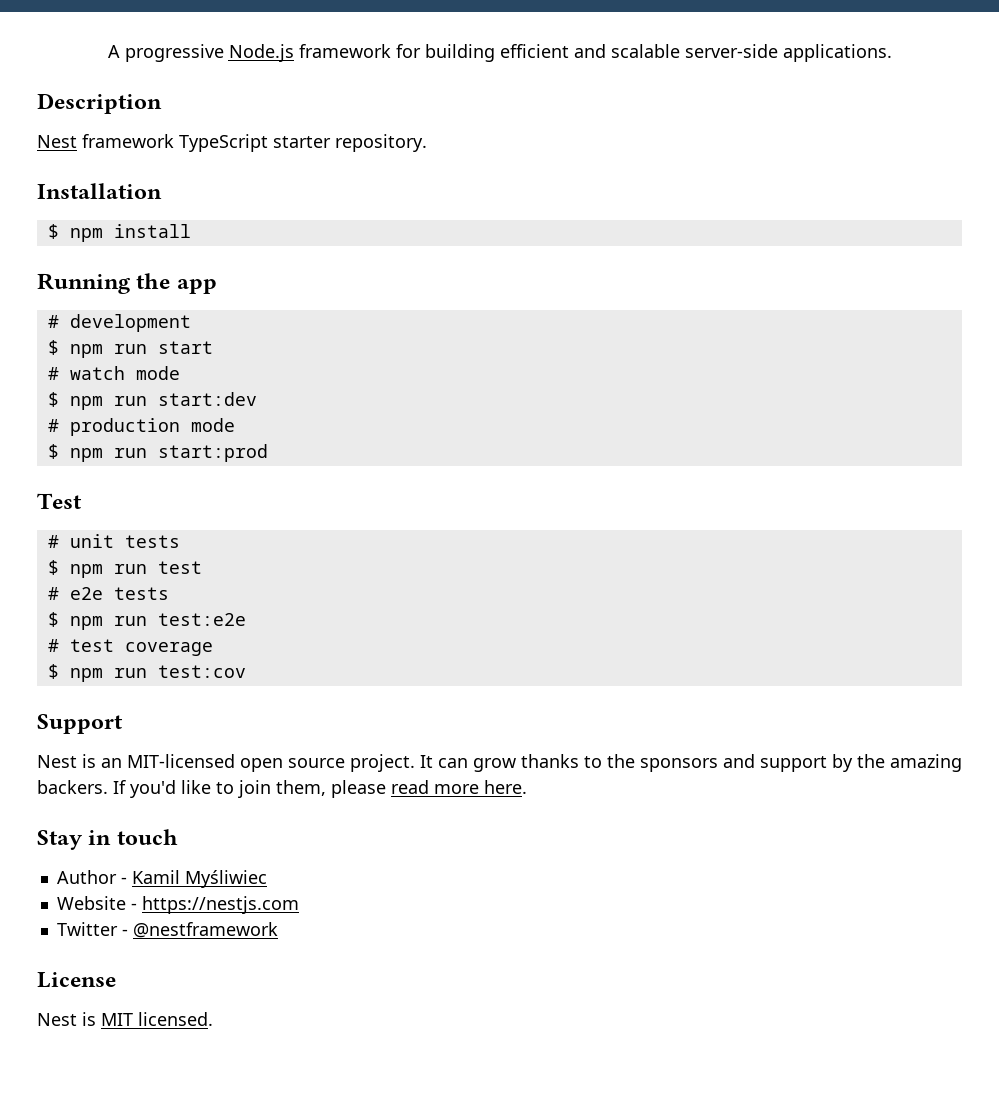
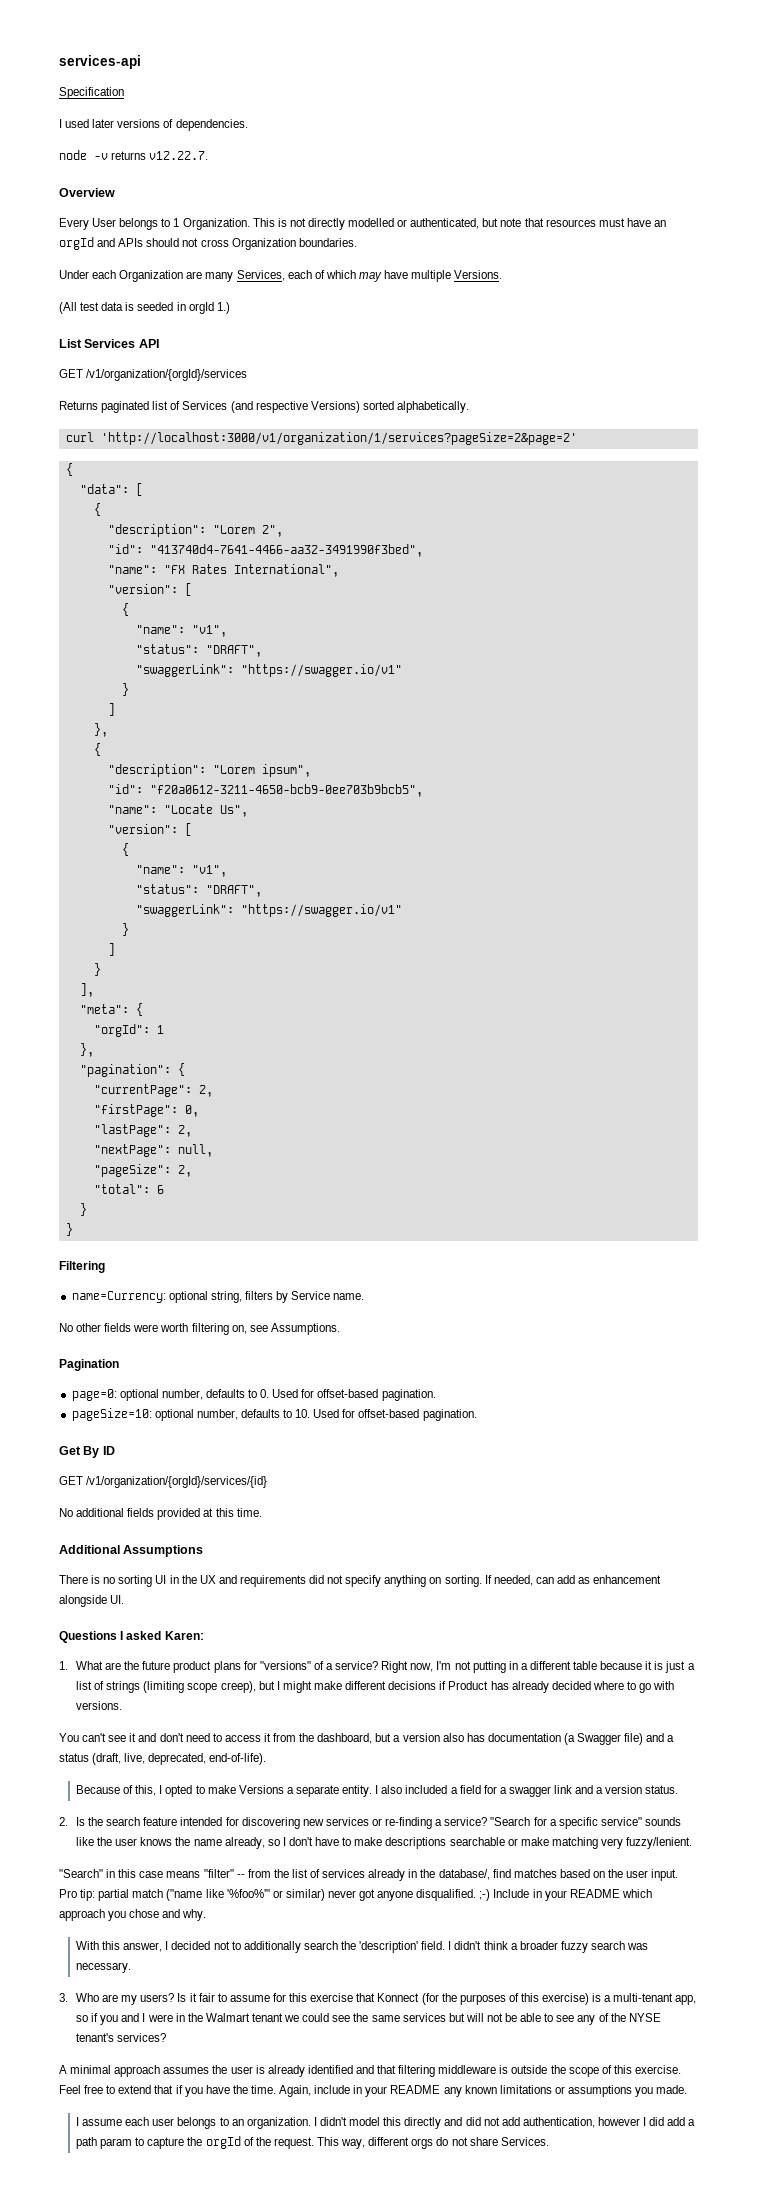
[107,44,892,62] [37,93,162,114] [37,134,427,152] [37,183,162,199] [47,224,191,242] [37,273,217,294] [47,314,191,332] [47,340,213,358] [47,366,180,380] [47,392,257,410] [47,418,235,436] [47,444,268,462] [37,493,82,509] [47,534,180,548] [47,560,202,578] [47,587,169,600] [47,612,246,630] [47,639,213,656] [47,664,246,682] [37,714,123,734] [37,754,962,772] [37,780,527,798] [37,829,178,850] [56,870,267,888] [56,896,299,914] [56,922,278,938] [37,972,116,988] [37,1012,213,1026] A progressive Node.js framework for building efficient and scalable server-side applications. // Description // Nest framework TypeScript starter repository. // Installation // $ npm install // Running the app // # development // $ npm run start // # watch mode // $ npm run start:dev // # production mode // $ npm run start:prod // Test // # unit tests // $ npm run test // # e2e tests // $ npm run test:e2e // # test coverage // $ npm run test:cov // Support // Nest is an MIT-licensed open source project. It can grow thanks to the sponsors and support by the amazing backers. If you'd like to join them, please read more here. // Stay in touch // Author - Kamil Myśliwiec // Website - https://nestjs.com // Twitter - @nestframework // License // Nest is MIT licensed. -> [59,55,141,69] [59,87,124,99] [59,119,248,131] [59,150,209,160] [59,188,115,197] [59,218,666,230] [59,237,357,250] [59,270,503,282] [59,302,230,314] [59,339,159,348] [59,369,248,381] [59,401,469,413] [65,432,577,445] [65,463,73,476] [79,483,143,496] [93,503,101,516] [107,524,283,537] [107,544,423,557] [107,564,339,577] [107,583,192,596] [121,603,129,616] [135,625,227,637] [135,644,262,657] [135,664,402,677] [121,683,129,696] [107,703,115,716] [93,723,108,737] [93,743,101,756] [107,764,311,777] [107,784,423,797] [107,804,248,817] [107,823,192,836] [121,843,129,856] [135,865,227,877] [135,884,262,897] [135,904,402,917] [121,923,129,936] [107,943,115,956] [93,963,101,976] [79,983,94,997] [79,1003,143,1016] [93,1024,164,1037] [79,1043,94,1057] [79,1063,185,1077] [93,1084,213,1097] [93,1104,199,1117] [93,1124,192,1137] [93,1144,213,1157] [93,1164,192,1177] [93,1184,164,1194] [79,1203,87,1216] [65,1223,73,1236] [59,1261,105,1273] [71,1291,365,1303] [59,1323,340,1335] [59,1359,119,1371] [71,1389,436,1401] [71,1408,477,1421] [59,1446,115,1458] [59,1476,268,1488] [59,1508,262,1520] [59,1545,204,1557] [59,1575,662,1587] [59,1595,125,1607] [59,1631,204,1643] [59,1661,695,1673] [76,1681,675,1693] [76,1701,123,1710] [59,1733,675,1745] [59,1753,267,1765] [76,1785,679,1797] [59,1817,681,1829] [76,1837,693,1849] [59,1869,679,1881] [59,1889,652,1901] [59,1909,207,1921] [76,1941,649,1953] [76,1962,132,1973] [59,1993,697,2005] [76,2013,661,2025] [76,2033,167,2042] [59,2065,681,2077] [59,2085,688,2097] [76,2117,696,2129] [76,2136,549,2149] services-api // Specification // I used later versions of dependencies. // node -v returns v12.22.7. // Overview // Every User belongs to 1 Organization. This is not directly modelled or authenticated, but note that resources must have an orgId and APIs should not cross Organization boundaries. // Under each Organization are many Services, each of which may have multiple Versions. // (All test data is seeded in orgId 1.) // List Services API // GET /v1/organization/{orgId}/services // Returns paginated list of Services (and respective Versions) sorted alphabetically. // curl 'http://localhost:3000/v1/organization/1/services?pageSize=2&page=2' // { // "data": [ // { // "description": "Lorem 2", // "id": "413740d4-7641-4466-aa32-3491990f3bed", // "name": "FX Rates International", // "version": [ // { // "name": "v1", // "status": "DRAFT", // "swaggerLink": "https://swagger.io/v1" // } // ] // }, // { // "description": "Lorem ipsum", // "id": "f20a0612-3211-4650-bcb9-0ee703b9bcb5", // "name": "Locate Us", // "version": [ // { // "name": "v1", // "status": "DRAFT", // "swaggerLink": "https://swagger.io/v1" // } // ] // } // ], // "meta": { // "orgId": 1 // }, // "pagination": { // "currentPage": 2, // "firstPage": 0, // "lastPage": 2, // "nextPage": null, // "pageSize": 2, // "total": 6 // } // } // Filtering // name=Currency: optional string, filters by Service name. // No other fields were worth filtering on, see Assumptions. // Pagination // page=0: optional number, defaults to 0. Used for offset-based pagination. // pageSize=10: optional number, defaults to 10. Used for offset-based pagination. // Get By ID // GET /v1/organization/{orgId}/services/{id} // No additional fields provided at this time. // Additional Assumptions // There is no sorting UI in the UX and requirements did not specify anything on sorting. If needed, can add as enhancement alongside UI. // Questions I asked Karen: // 1. What are the future product plans for "versions" of a service? Right now, I'm not putting in a different table because it is just a list of strings (limiting scope creep), but I might make different decisions if Product has already decided where to go with versions. // You can't see it and don't need to access it from the dashboard, but a version also has documentation (a Swagger file) and a status (draft, live, deprecated, end-of-life). // Because of this, I opted to make Versions a separate entity. I also included a field for a swagger link and a version status. // 2. Is the search feature intended for discovering new services or re-finding a service? "Search for a specific service" sounds like the user knows the name already, so I don't have to make descriptions searchable or make matching very fuzzy/lenient. // "Search" in this case means "filter" -- from the list of services already in the database/, find matches based on the user input. Pro tip: partial match ("name like '%foo%'" or similar) never got anyone disqualified. ;-) Include in your README which approach you chose and why. // With this answer, I decided not to additionally search the 'description' field. I didn't think a broader fuzzy search was necessary. // 3. Who are my users? Is it fair to assume for this exercise that Konnect (for the purposes of this exercise) is a multi-tenant app, so if you and I were in the Walmart tenant we could see the same services but will not be able to see any of the NYSE tenant's services? // A minimal approach assumes the user is already identified and that filtering middleware is outside the scope of this exercise. Feel free to extend that if you have the time. Again, include in your README any known limitations or assumptions you made. // I assume each user belongs to an organization. I didn't model this directly and did not add authentication, however I did add a path param to capture the orgId of the request. This way, different orgs do not share Services.

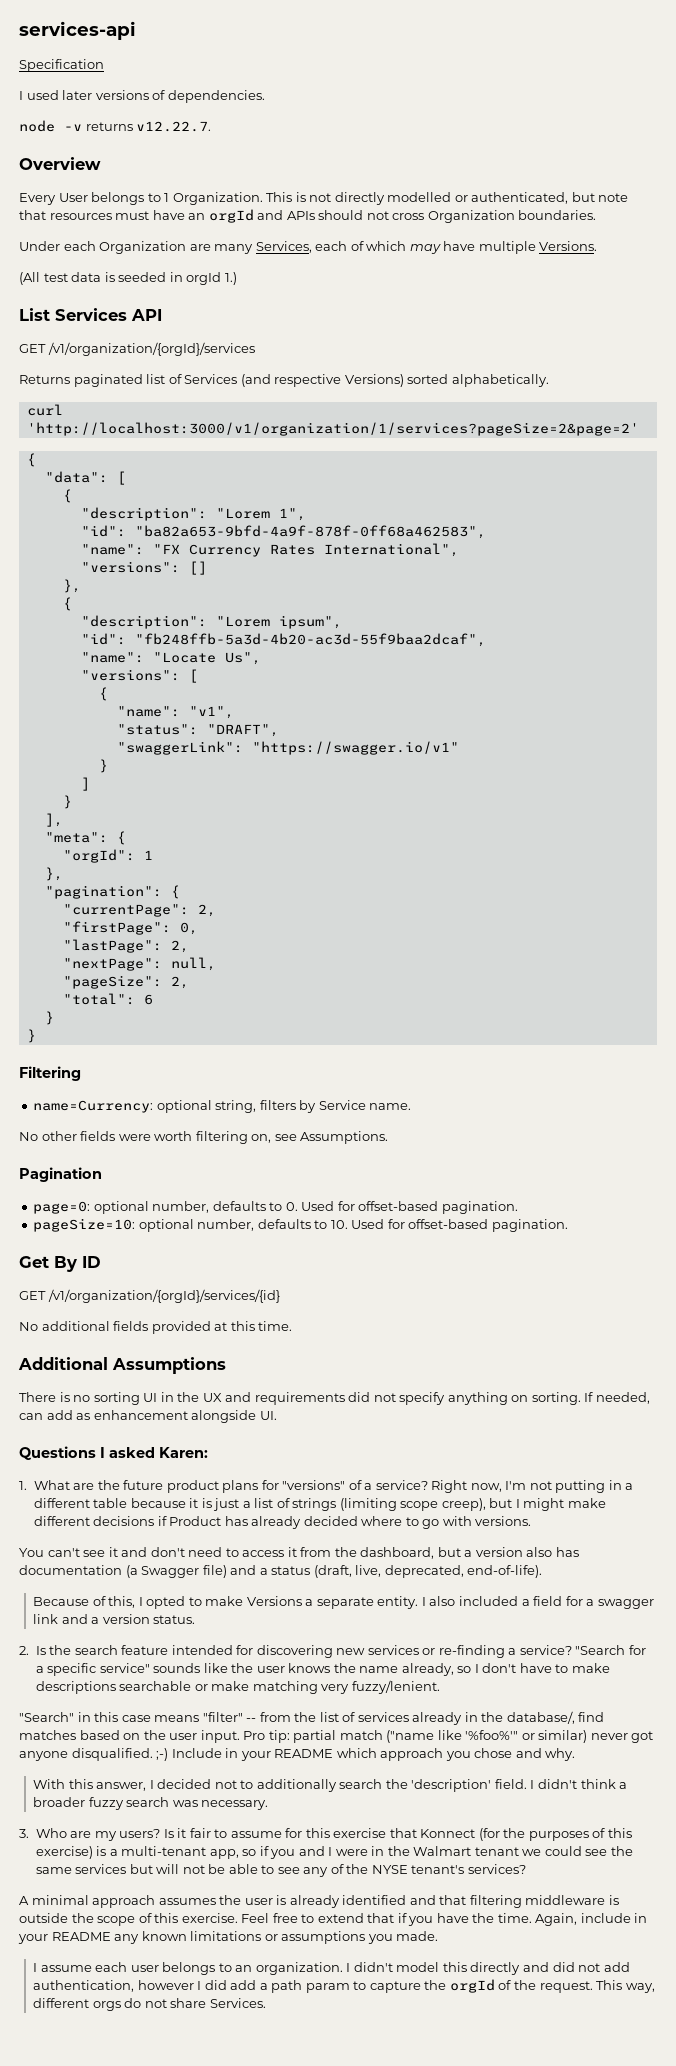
[261,525,283,537] [107,544,423,557] 2", // "id": "413740d4-7641-4466-aa32-3491990f3bed", -> [278,508,306,521] [80,525,486,539] 1", // "id": "ba82a653-9bfd-4a9f-878f-0ff68a462583",
(185, 569) none -> [188,544,261,557] Currency
[107,583,192,596] [121,603,129,616] [135,625,227,637] [135,644,262,657] [135,664,402,677] [121,683,129,696] [107,703,115,716] "version": [ // { // "name": "v1", // "status": "DRAFT", // "swaggerLink": "https://swagger.io/v1" // } // ] -> [80,561,207,575] "versions": []
[149,784,423,797] "f20a0612-3211-4650-bcb9-0ee703b9bcb5", -> [134,633,486,647] "fb248ffb-5a3d-4b20-ac3d-55f9baa2dcaf",
[107,824,178,834] "version": -> [80,669,180,681] "versions":

